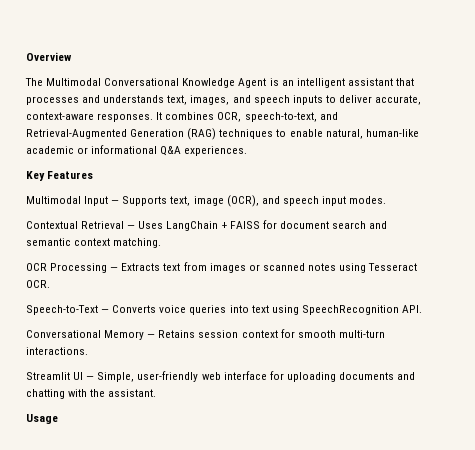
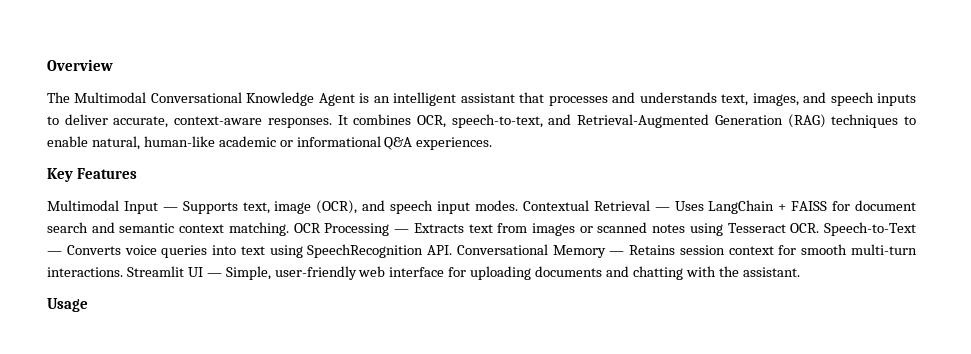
(387, 200) // -> (518, 205) none
(162, 243) // -> (289, 229) none
(50, 284) // -> (820, 228) none
(422, 309) // -> (453, 250) none
(88, 351) // -> (123, 272) none

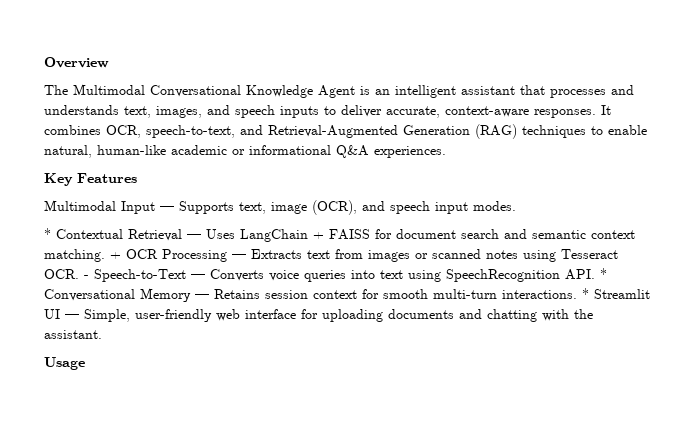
(518, 205) none -> [44,228,51,239] // *
(289, 229) none -> [110,252,121,259] +
(820, 228) none -> [84,275,89,279] -
(453, 250) none -> [600,268,607,279] *
(123, 272) none -> [582,288,589,299] *

